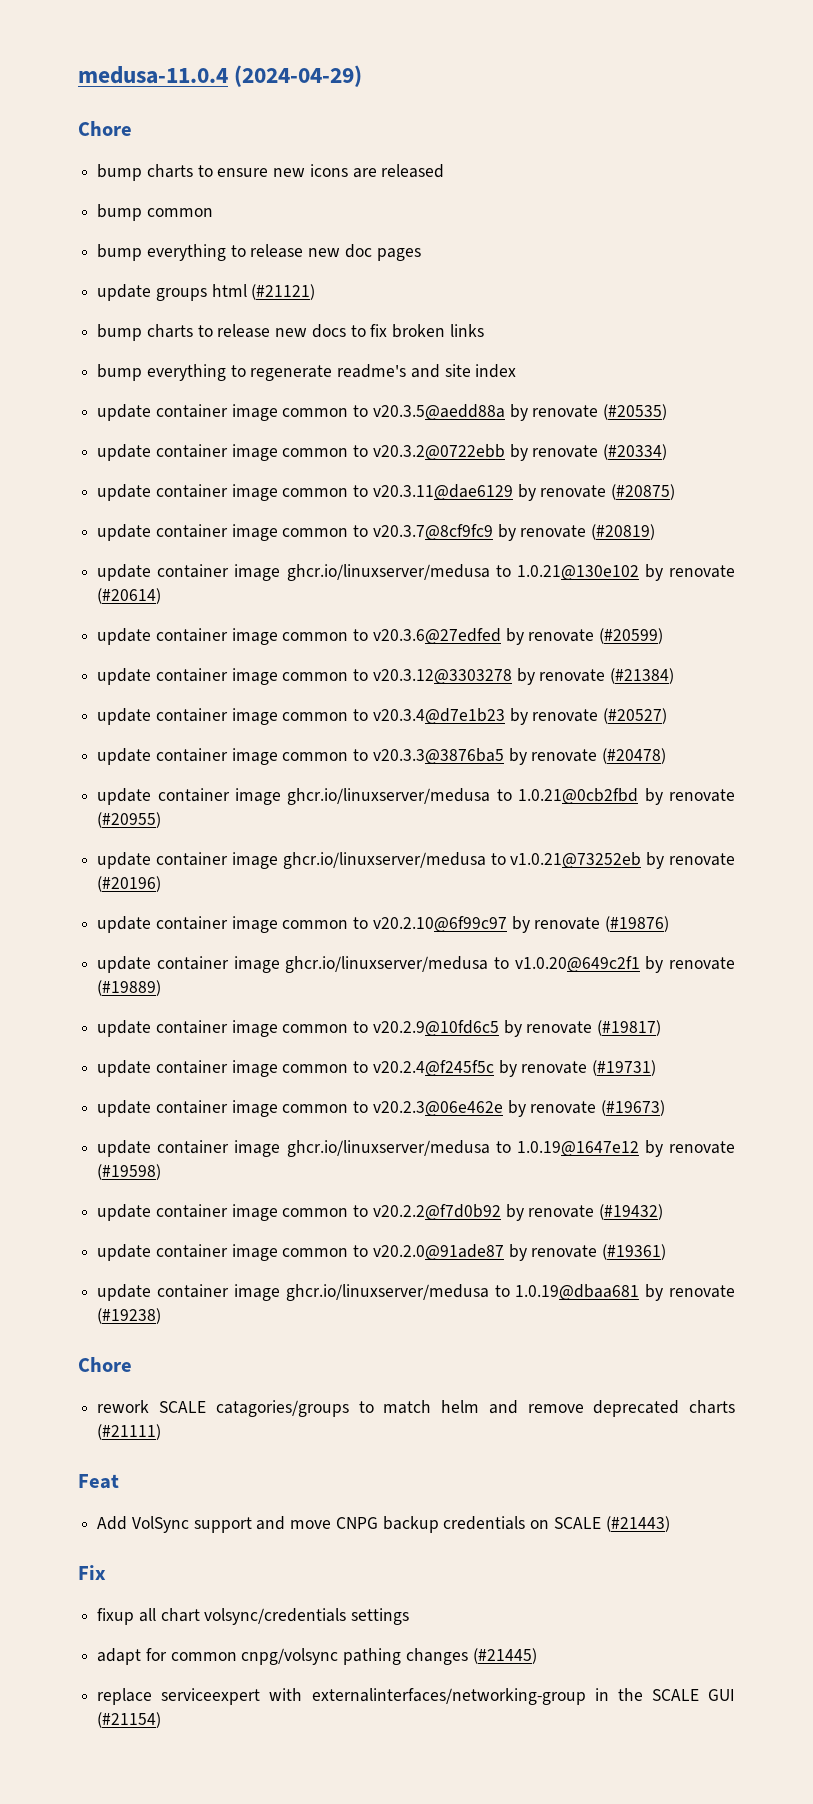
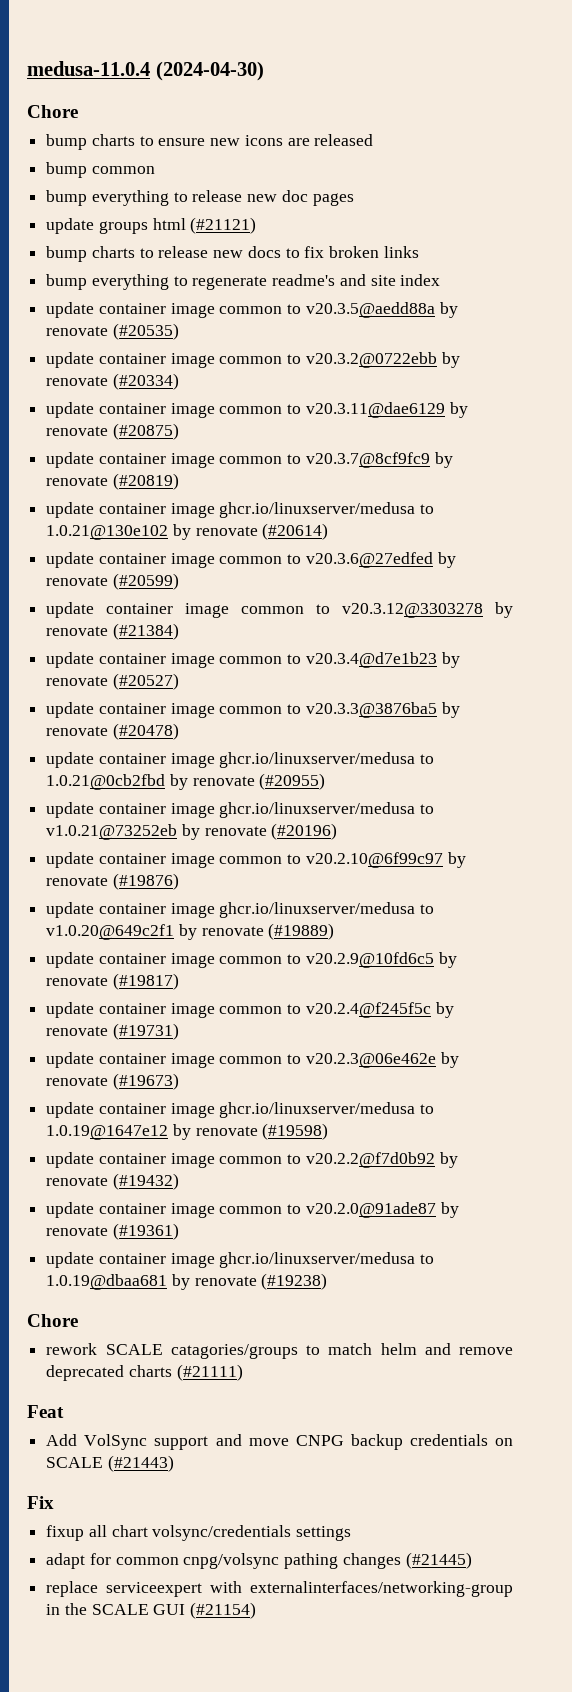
[234,65,363,87] (2024-04-29) -> [155,61,264,81] (2024-04-30)

